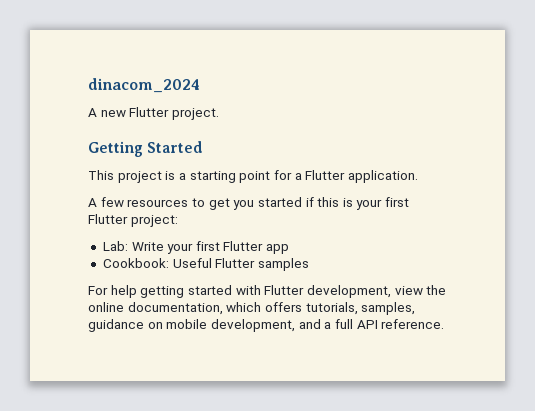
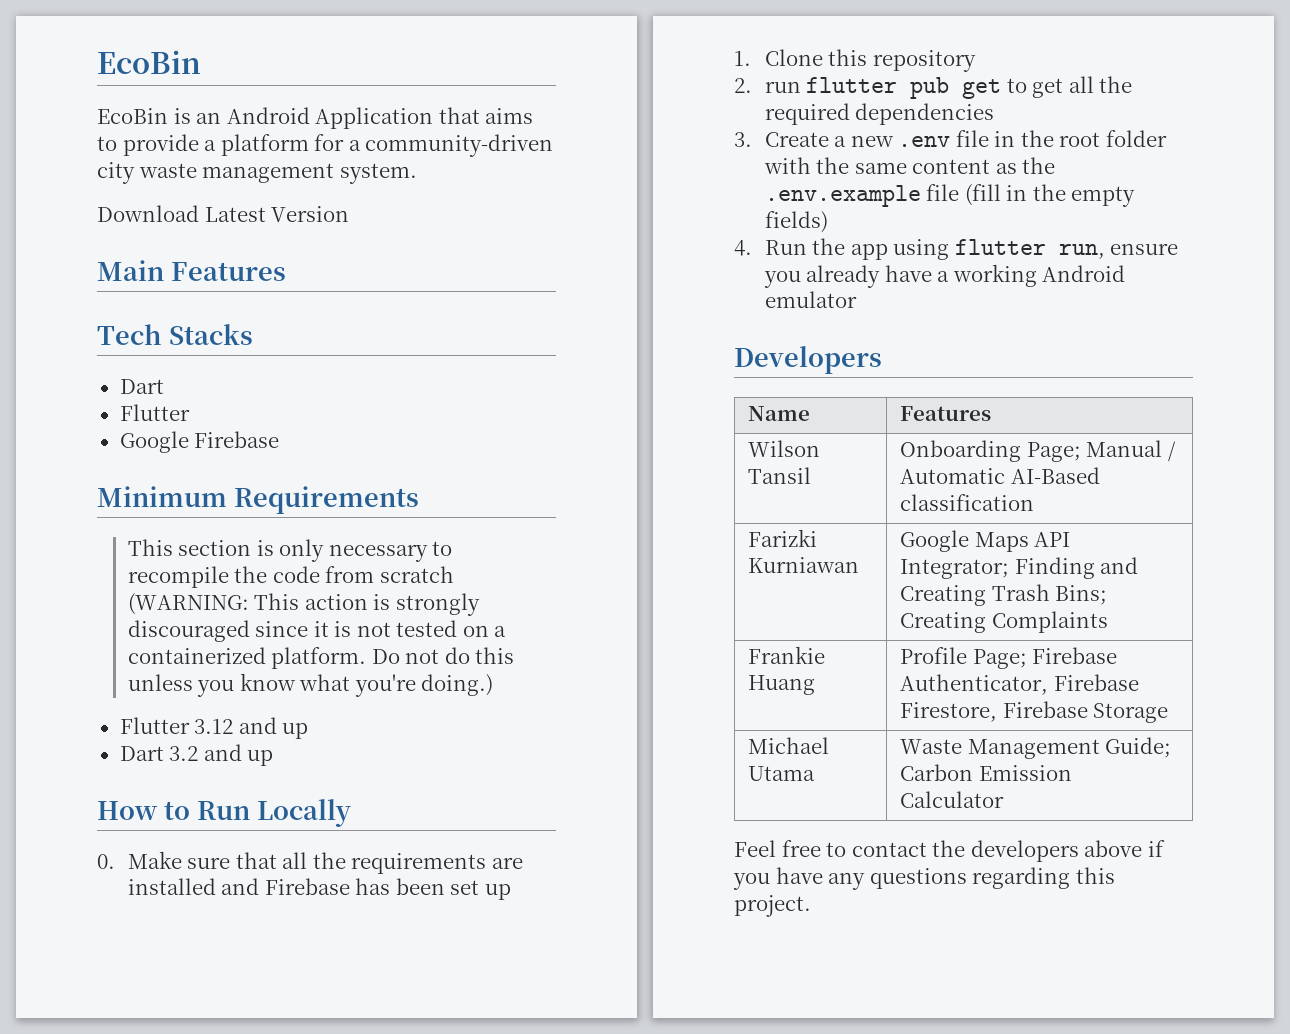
[88,78,200,93] [88,107,219,120] [88,141,203,157] [88,170,418,183] [88,197,410,210] [88,214,178,227] [102,241,290,254] [102,258,309,271] [88,285,447,298] [88,302,416,315] [88,319,445,332] dinacom_2024 // A new Flutter project. // Getting Started // This project is a starting point for a Flutter application. // A few resources to get you started if this is your first Flutter project: // Lab: Write your first Flutter app // Cookbook: Useful Flutter samples // For help getting started with Flutter development, view the online documentation, which offers tutorials, samples, guidance on mobile development, and a full API reference. -> [97,50,201,74] [97,107,534,129] [97,134,554,157] [97,162,417,184] [97,205,350,222] [97,260,286,281] [97,324,253,345] [119,379,164,394] [119,404,190,421] [119,431,280,453] [97,486,419,514] [127,539,453,562] [127,566,454,588] [127,593,480,616] [127,620,507,642] [127,647,515,669] [127,673,494,697] [119,717,309,739] [119,744,274,766] [97,799,351,827] [97,851,523,874] [127,878,511,900] [734,49,976,72] [734,76,1133,99] [764,103,995,125] [734,130,1167,147] [763,157,1056,174] [764,184,1136,207] [764,211,828,233] [734,238,1179,260] [763,264,1126,288] [764,291,857,308] [734,346,882,374] [748,406,811,421] [900,406,992,421] [748,440,821,457] [748,467,812,484] [900,440,1176,462] [900,467,1100,484] [900,494,1035,511] [748,529,818,547] [748,557,860,573] [900,530,1071,552] [900,557,1139,579] [900,584,1108,606] [900,611,1108,633] [748,646,826,664] [748,675,816,695] [900,647,1118,669] [900,674,1139,695] [900,701,1169,723] [748,737,830,754] [748,766,816,781] [900,737,1172,759] [900,764,1072,781] [900,791,1005,808] [734,840,1165,862] [733,867,1115,890] [734,895,811,917] EcoBin // EcoBin is an Android Application that aims to provide a platform for a community-driven city waste management system. // Download Latest Version // Main Features // Tech Stacks // Dart // Flutter // Google Firebase // Minimum Requirements // This section is only necessary to recompile the code from scratch (WARNING: This action is strongly discouraged since it is not tested on a containerized platform. Do not do this unless you know what you're doing.) // Flutter 3.12 and up // Dart 3.2 and up // How to Run Locally // 0. Make sure that all the requirements are installed and Firebase has been set up // 1. Clone this repository // 2. run flutter pub get to get all the required dependencies // 3. Create a new .env file in the root folder with the same content as the .env.example file (fill in the empty fields) // 4. Run the app using flutter run, ensure you already have a working Android emulator // Developers // Name | Features // Wilson Tansil | Onboarding Page; Manual / Automatic AI-Based classification // Farizki Kurniawan | Google Maps API Integrator; Finding and Creating Trash Bins; Creating Complaints // Frankie Huang | Profile Page; Firebase Authenticator, Firebase Firestore, Firebase Storage // Michael Utama | Waste Management Guide; Carbon Emission Calculator // Feel free to contact the developers above if you have any questions regarding this project.

